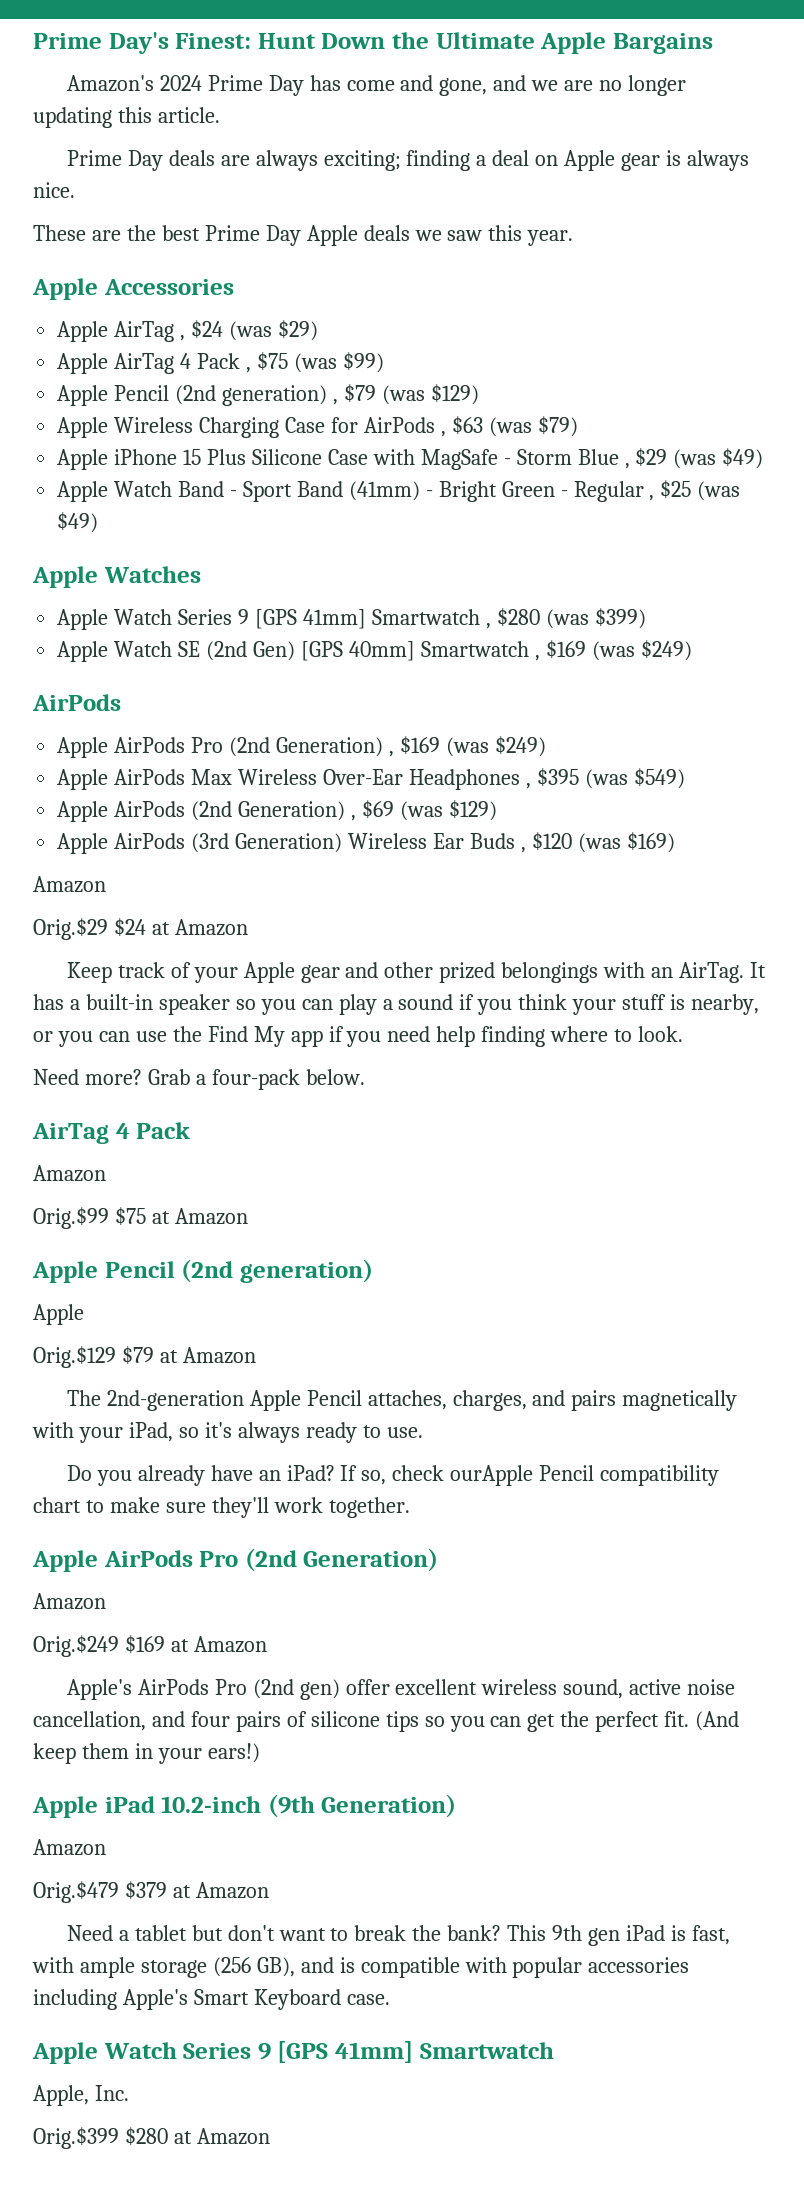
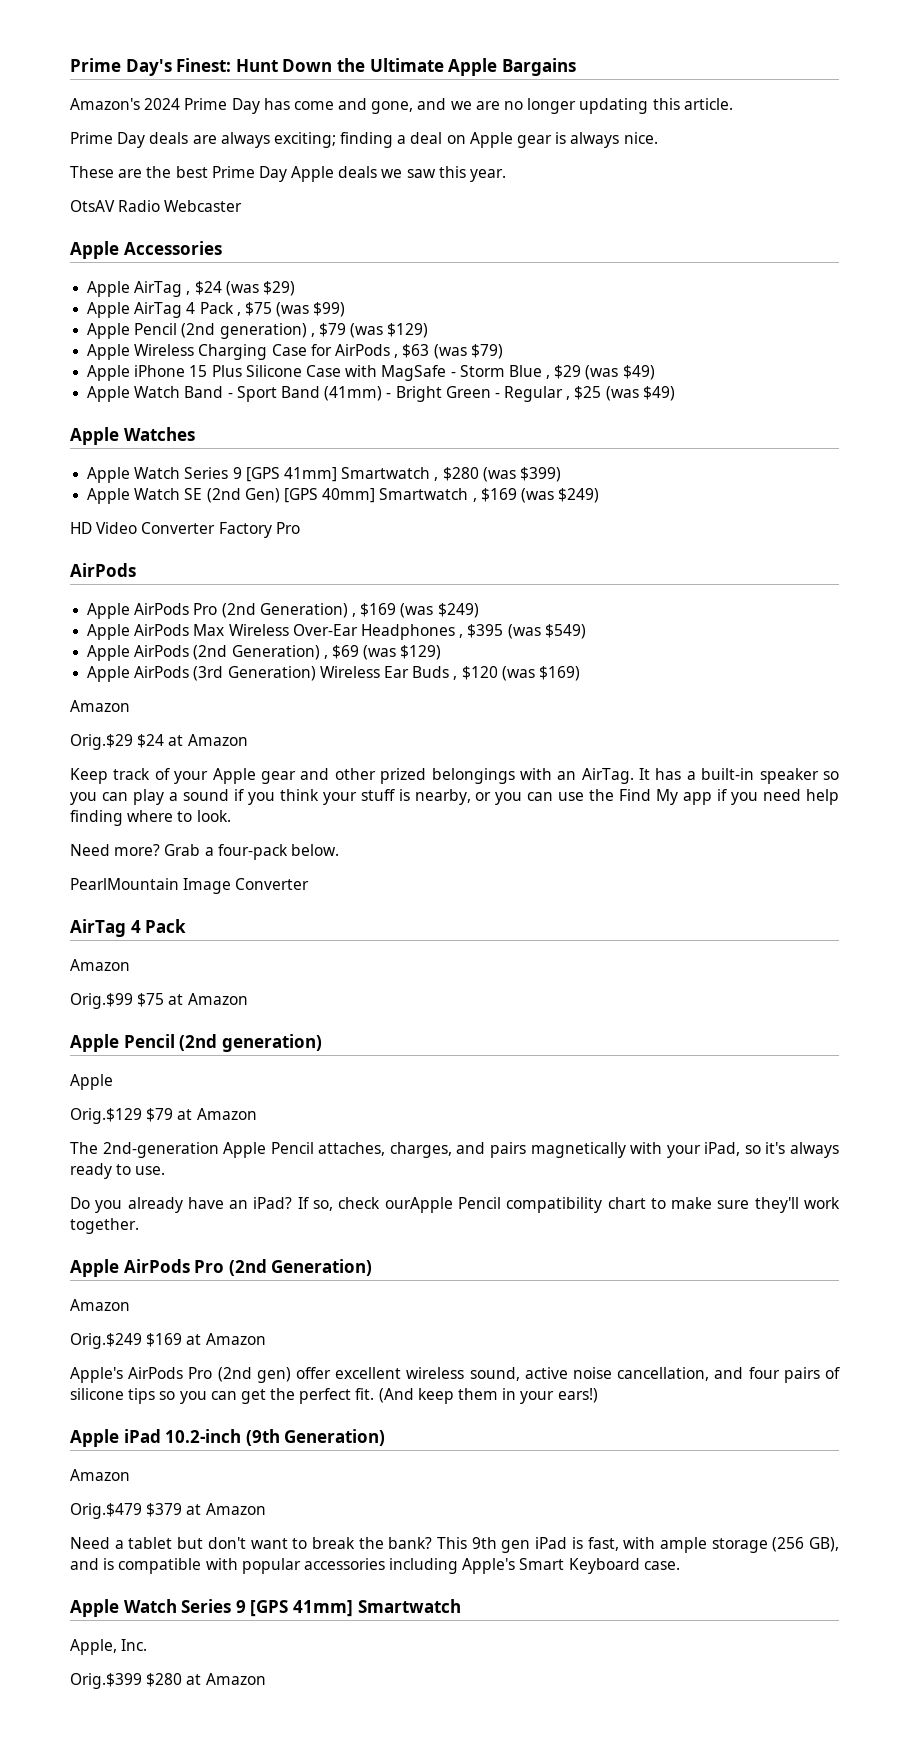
(574, 238) none -> [70,200,243,212] // OtsAV Radio Webcaster
(692, 650) none -> [70,522,300,538] // HD Video Converter Factory Pro
(365, 1077) none -> [70,878,310,894] // PearlMountain Image Converter

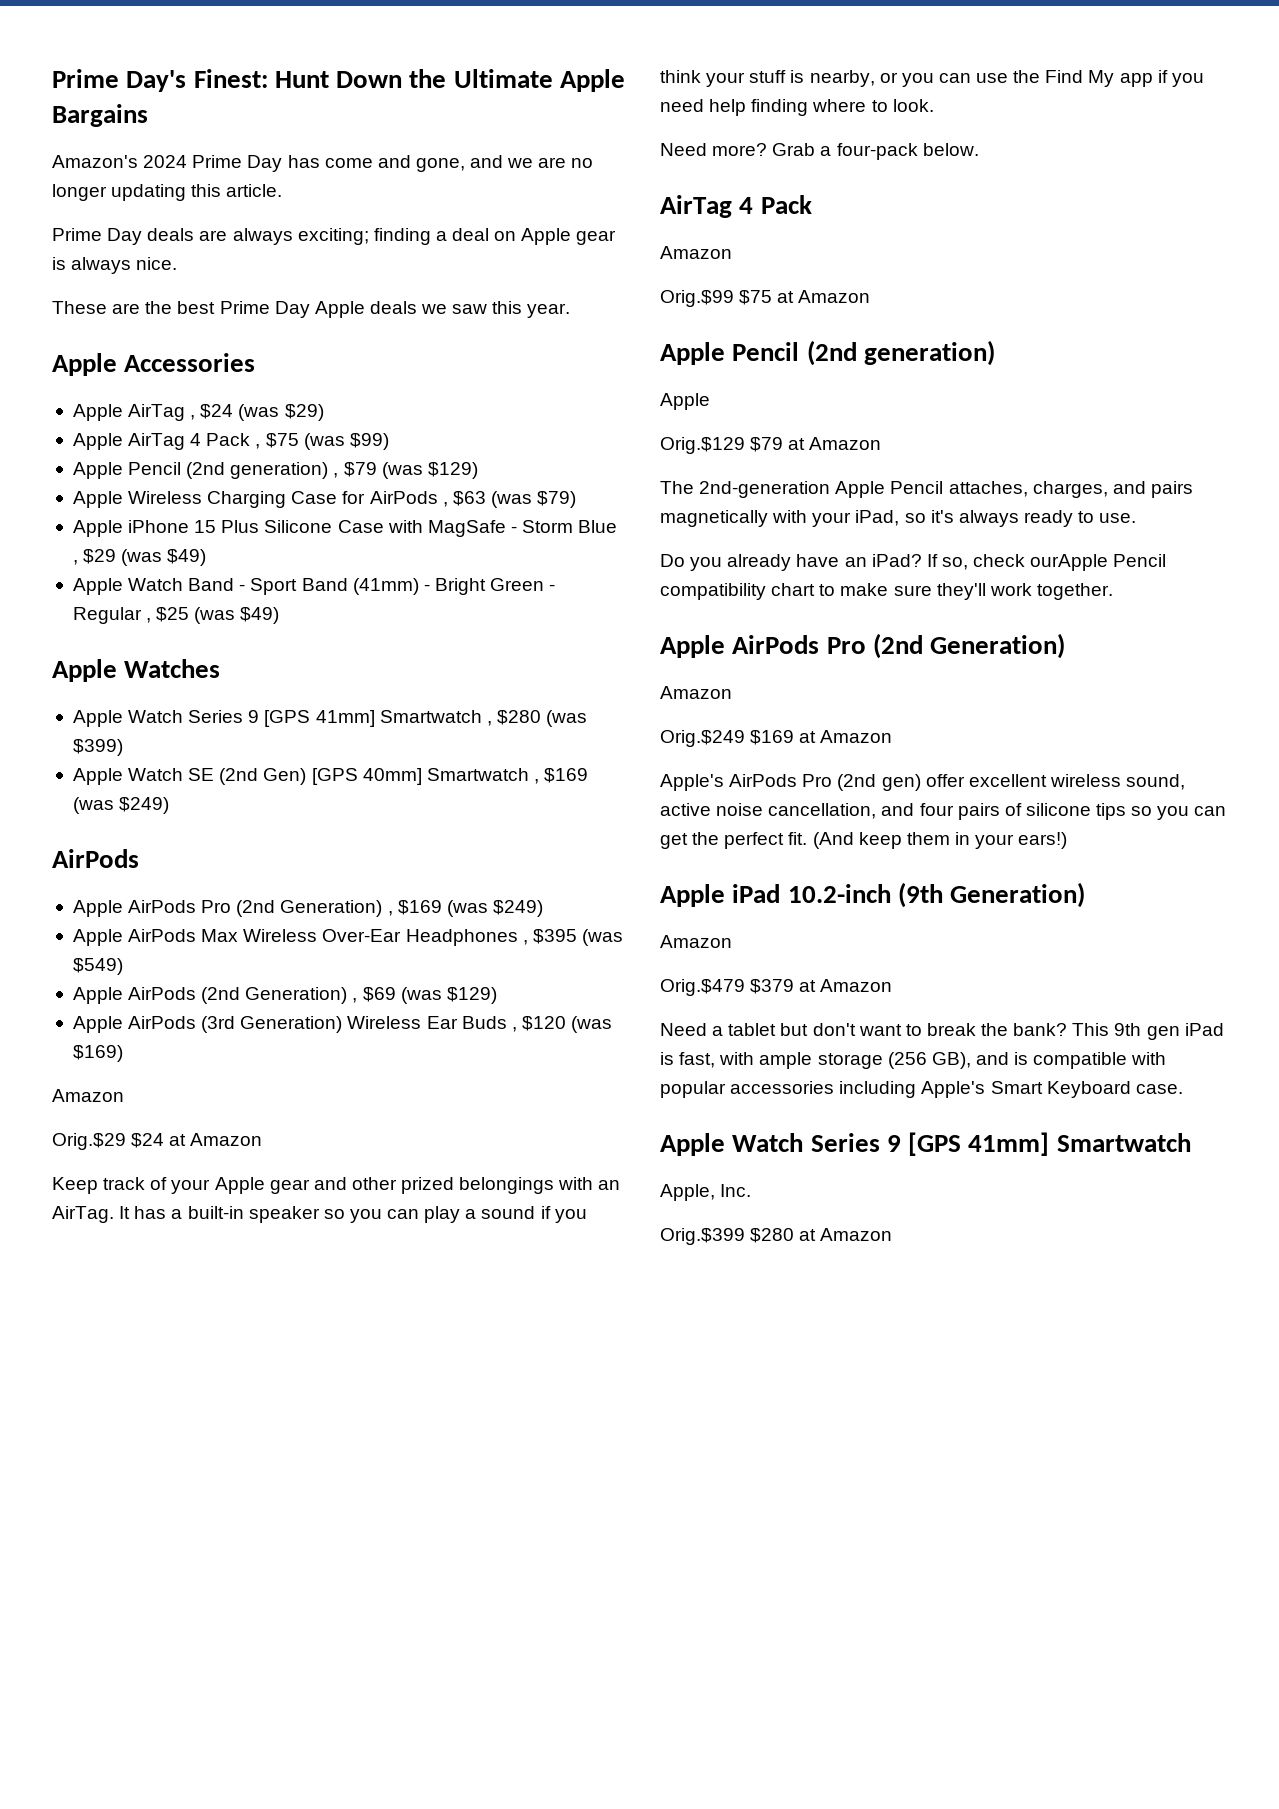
[70,200,243,212] // OtsAV Radio Webcaster -> (571, 310) none
[70,522,300,538] // HD Video Converter Factory Pro -> (170, 805) none
[70,878,310,894] // PearlMountain Image Converter -> (979, 149) none

